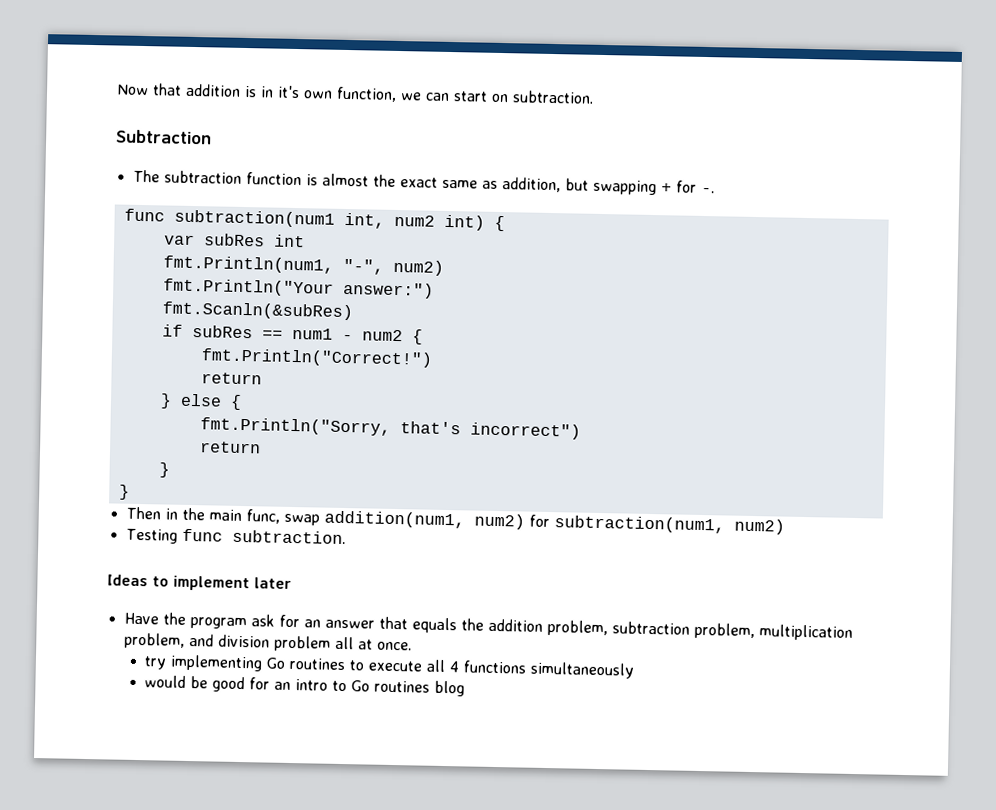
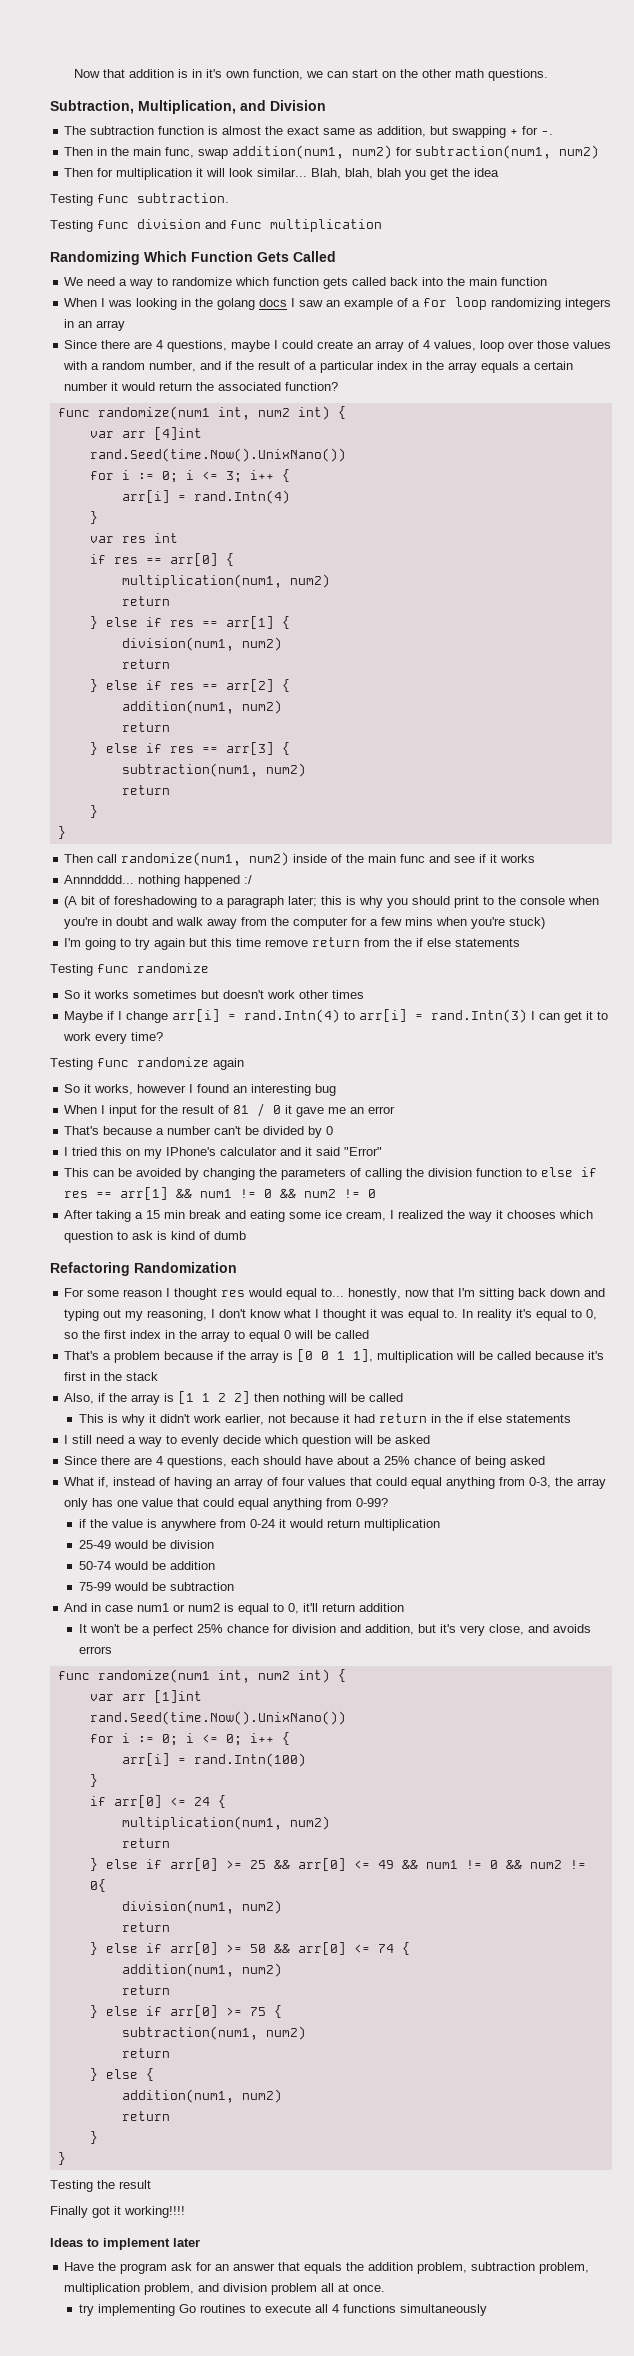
[512,90,594,104] [116,129,212,145] subtraction. // Subtraction -> [399,69,548,81] [50,100,326,114] the other math questions. // Subtraction, Multiplication, and Division
[123,208,505,232] [163,233,305,248] [162,255,444,276] [162,278,434,299] [161,301,353,321] [161,324,423,345] [200,348,433,368] [200,372,262,385] [159,393,242,410] [199,417,581,440] [199,441,261,454] [158,462,170,478] [118,484,130,500] // func subtraction(num1 int, num2 int) { // var subRes int // fmt.Println(num1, "-", num2) // fmt.Println("Your answer:") // fmt.Scanln(&subRes) // if subRes == num1 - num2 { // fmt.Println("Correct!") // return // } else { // fmt.Println("Sorry, that's incorrect") // return // } // } -> (554, 133) none
[125,528,346,545] Testing func subtraction. -> [64,168,500,180] [50,193,229,206] [50,219,382,232] [50,251,336,265] [64,277,548,289] [64,297,612,310] [64,319,126,331] [64,340,612,352] [63,361,574,373] [64,382,339,391] [57,406,346,420] [89,427,202,440] [89,448,346,462] [89,469,290,483] [121,490,290,504] [89,511,98,524] [89,533,178,543] [89,553,234,566] [121,574,330,588] [121,596,170,606] [89,616,290,629] [121,637,282,651] [121,659,170,669] [89,679,290,692] [121,700,282,714] [121,722,170,732] [89,742,290,755] [121,763,306,777] [121,785,170,795] [89,805,98,818] [57,826,66,839] [64,852,536,866] [64,875,253,887] [64,896,600,908] [64,917,546,929] [64,937,521,950] [50,963,209,976] [64,990,365,999] [64,1009,609,1023] [63,1032,164,1044] [50,1057,244,1070] [64,1084,337,1096] [64,1103,396,1117] [64,1126,334,1138] [64,1147,383,1159] [64,1167,598,1180] [64,1187,377,1200] [64,1210,594,1222] [64,1231,247,1243] [50,1262,237,1276] [64,1288,606,1300] [64,1309,598,1321] [64,1330,370,1342] [64,1349,605,1363] [64,1372,159,1381] [64,1391,404,1405] [78,1413,571,1426] [64,1435,431,1447] [64,1456,546,1468] [64,1477,607,1489] [64,1498,389,1510] [78,1519,440,1531] [78,1540,214,1549] [78,1561,215,1570] [78,1582,234,1591] [64,1603,405,1615] [78,1624,591,1636] [78,1646,112,1654] [57,1669,346,1683] [89,1690,202,1703] [89,1711,346,1725] [89,1732,290,1746] [121,1753,306,1767] [89,1774,98,1787] [89,1795,226,1808] [121,1816,330,1830] [121,1838,170,1848] [89,1858,586,1871] [89,1879,106,1892] [121,1900,282,1914] [121,1922,170,1932] [89,1942,410,1955] [121,1963,282,1977] [121,1985,170,1995] [89,2005,282,2018] [121,2026,306,2040] [121,2048,170,2058] [89,2068,154,2081] [121,2089,282,2103] [121,2111,170,2121] [89,2131,98,2144] [57,2152,66,2165] [50,2180,151,2192] [50,2206,185,2218] Then for multiplication it will look similar... Blah, blah, blah you get the idea // Testing func subtraction. // Testing func division and func multiplication // Randomizing Which Function Gets Called // We need a way to randomize which function gets called back into the main function // When I was looking in the golang docs I saw an example of a for loop randomizing integers in an array // Since there are 4 questions, maybe I could create an array of 4 values, loop over those values with a random number, and if the result of a particular index in the array equals a certain number it would return the associated function? // func randomize(num1 int, num2 int) { // var arr [4]int // rand.Seed(time.Now().UnixNano()) // for i := 0; i <= 3; i++ { // arr[i] = rand.Intn(4) // } // var res int // if res == arr[0] { // multiplication(num1, num2) // return // } else if res == arr[1] { // division(num1, num2) // return // } else if res == arr[2] { // addition(num1, num2) // return // } else if res == arr[3] { // subtraction(num1, num2) // return // } // } // Then call randomize(num1, num2) inside of the main func and see if it works // Annndddd... nothing happened :/ // (A bit of foreshadowing to a paragraph later; this is why you should print to the console when you're in doubt and walk away from the computer for a few mins when you're stuck) // I'm going to try again but this time remove return from the if else statements // Testing func randomize // So it works sometimes but doesn't work other times // Maybe if I change arr[i] = rand.Intn(4) to arr[i] = rand.Intn(3) I can get it to work every time? // Testing func randomize again // So it works, however I found an interesting bug // When I input for the result of 81 / 0 it gave me an error // That's because a number can't be divided by 0 // I tried this on my IPhone's calculator and it said "Error" // This can be avoided by changing the parameters of calling the division function to else if res == arr[1] && num1 != 0 && num2 != 0 // After taking a 15 min break and eating some ice cream, I realized the way it chooses which question to ask is kind of dumb // Refactoring Randomization // For some reason I thought res would equal to... honestly, now that I'm sitting back down and typing out my reasoning, I don't know what I thought it was equal to. In reality it's equal to 0, so the first index in the array to equal 0 will be called // That's a problem because if the array is [0 0 1 1], multiplication will be called because it's first in the stack // Also, if the array is [1 1 2 2] then nothing will be called // This is why it didn't work earlier, not because it had return in the if else statements // I still need a way to evenly decide which question will be asked // Since there are 4 questions, each should have about a 25% chance of being asked // What if, instead of having an array of four values that could equal anything from 0-3, the array only has one value that could equal anything from 0-99? // if the value is anywhere from 0-24 it would return multiplication // 25-49 would be division // 50-74 would be addition // 75-99 would be subtraction // And in case num1 or num2 is equal to 0, it'll return addition // It won't be a perfect 25% chance for division and addition, but it's very close, and avoids errors // func randomize(num1 int, num2 int) { // var arr [1]int // rand.Seed(time.Now().UnixNano()) // for i := 0; i <= 0; i++ { // arr[i] = rand.Intn(100) // } // if arr[0] <= 24 { // multiplication(num1, num2) // return // } else if arr[0] >= 25 && arr[0] <= 49 && num1 != 0 && num2 != 0{ // division(num1, num2) // return // } else if arr[0] >= 50 && arr[0] <= 74 { // addition(num1, num2) // return // } else if arr[0] >= 75 { // subtraction(num1, num2) // return // } else { // addition(num1, num2) // return // } // } // Testing the result // Finally got it working!!!!
[143,675,465,697] // would be good for an intro to Go routines blog -> (487, 2310) none

